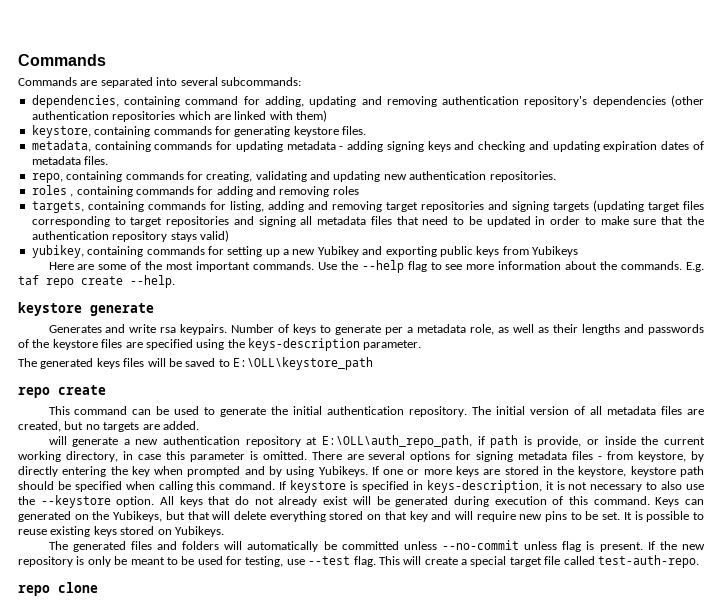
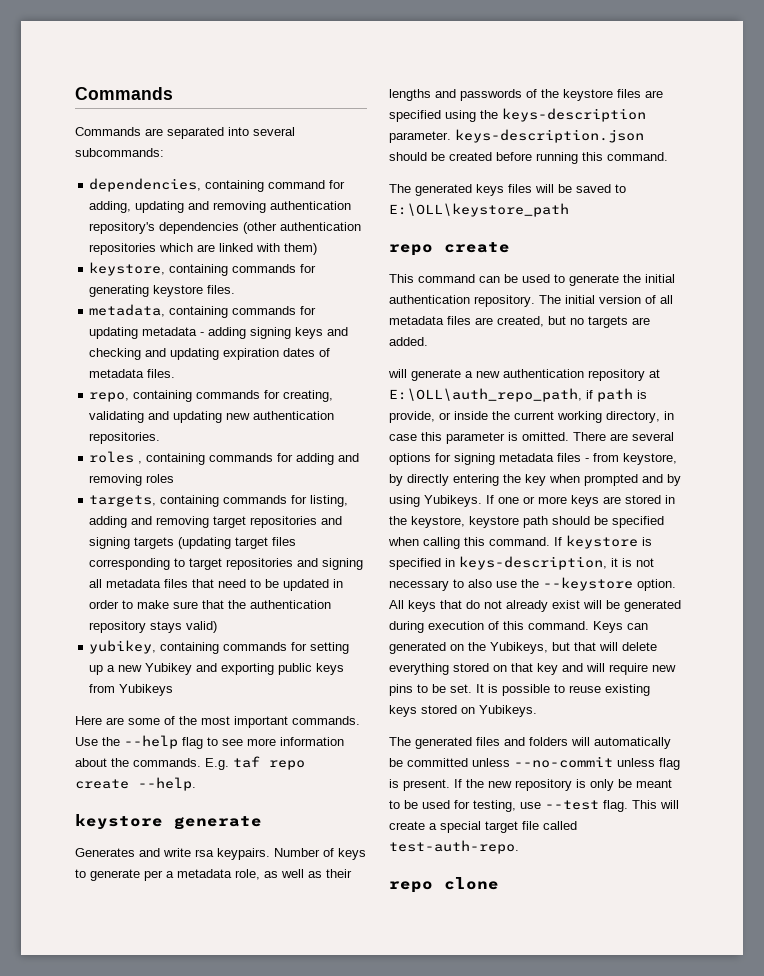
(422, 345) none -> [455,129,644,143] [389,152,668,164] keys-description.json should be created before running this command.

